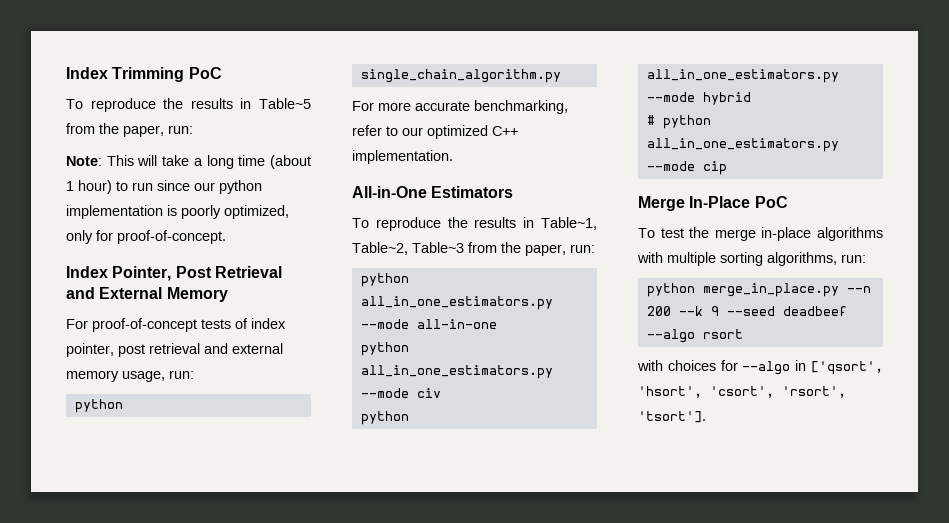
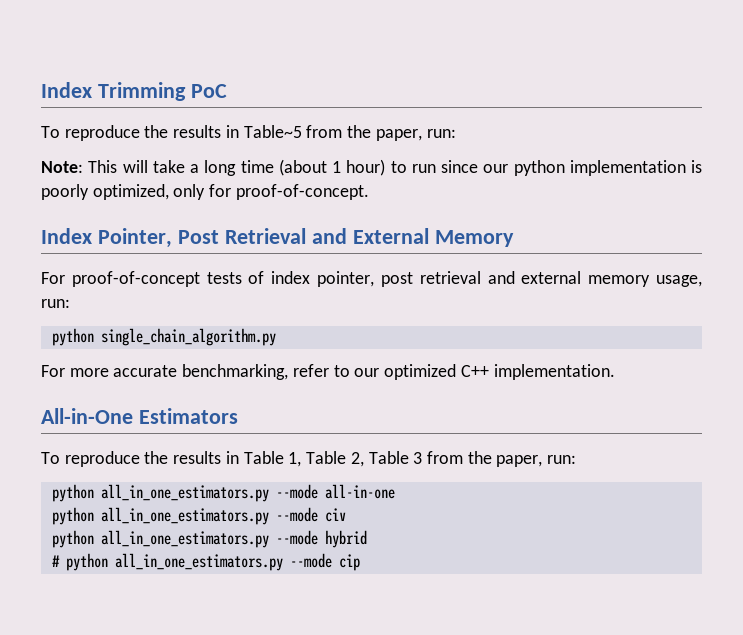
[541,217,597,230] [352,242,464,255] Table~1, Table~2, Table~3 -> [243,451,423,467] Table 1, Table 2, Table 3
[638,196,788,211] [638,227,883,241] [637,252,866,266] [646,283,871,297] [646,306,847,316] [646,329,743,343] [637,360,883,375] [638,386,846,398] [638,411,706,423] // Merge In-Place PoC // To test the merge in-place algorithms with multiple sorting algorithms, run: // python merge_in_place.py --n 200 --k 9 --seed deadbeef --algo rsort // with choices for --algo in ['qsort', 'hsort', 'csort', 'rsort', 'tsort']. -> (360, 562) none

